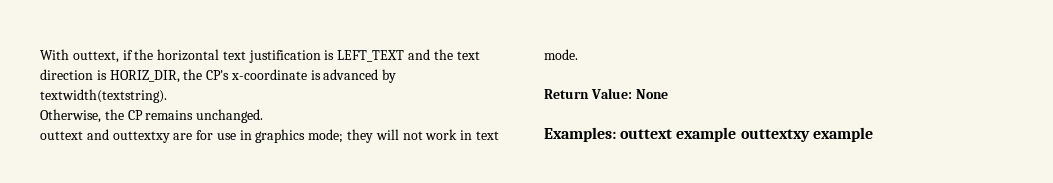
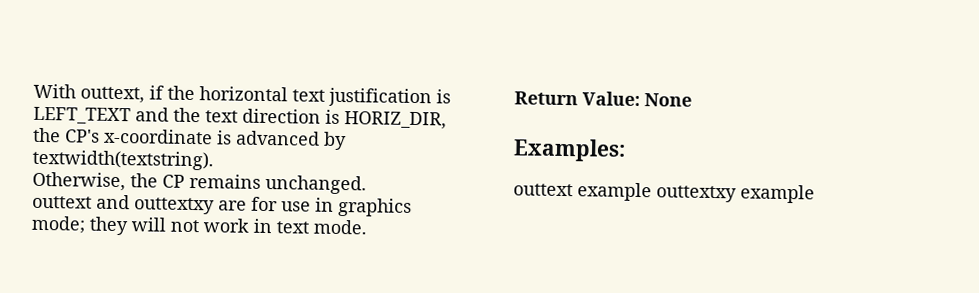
(616, 134) none -> (626, 150) //

